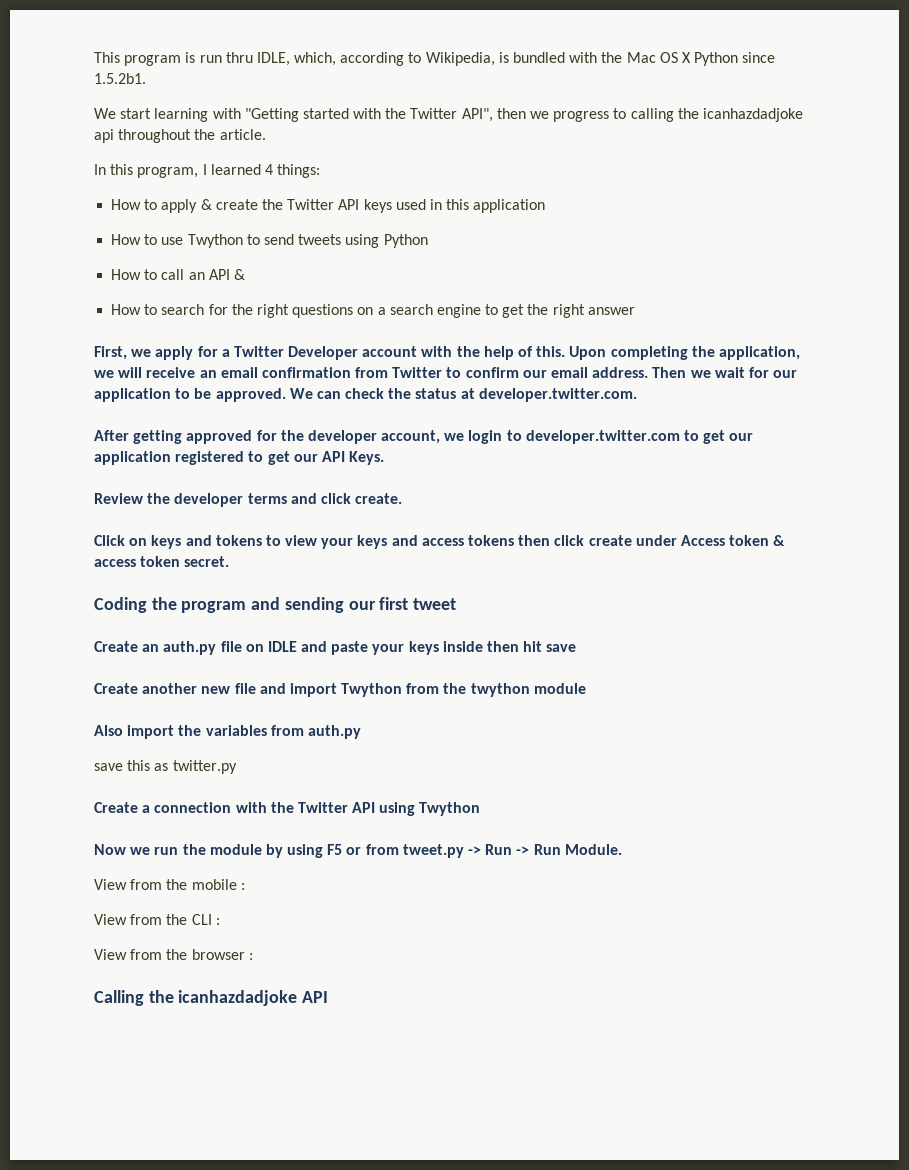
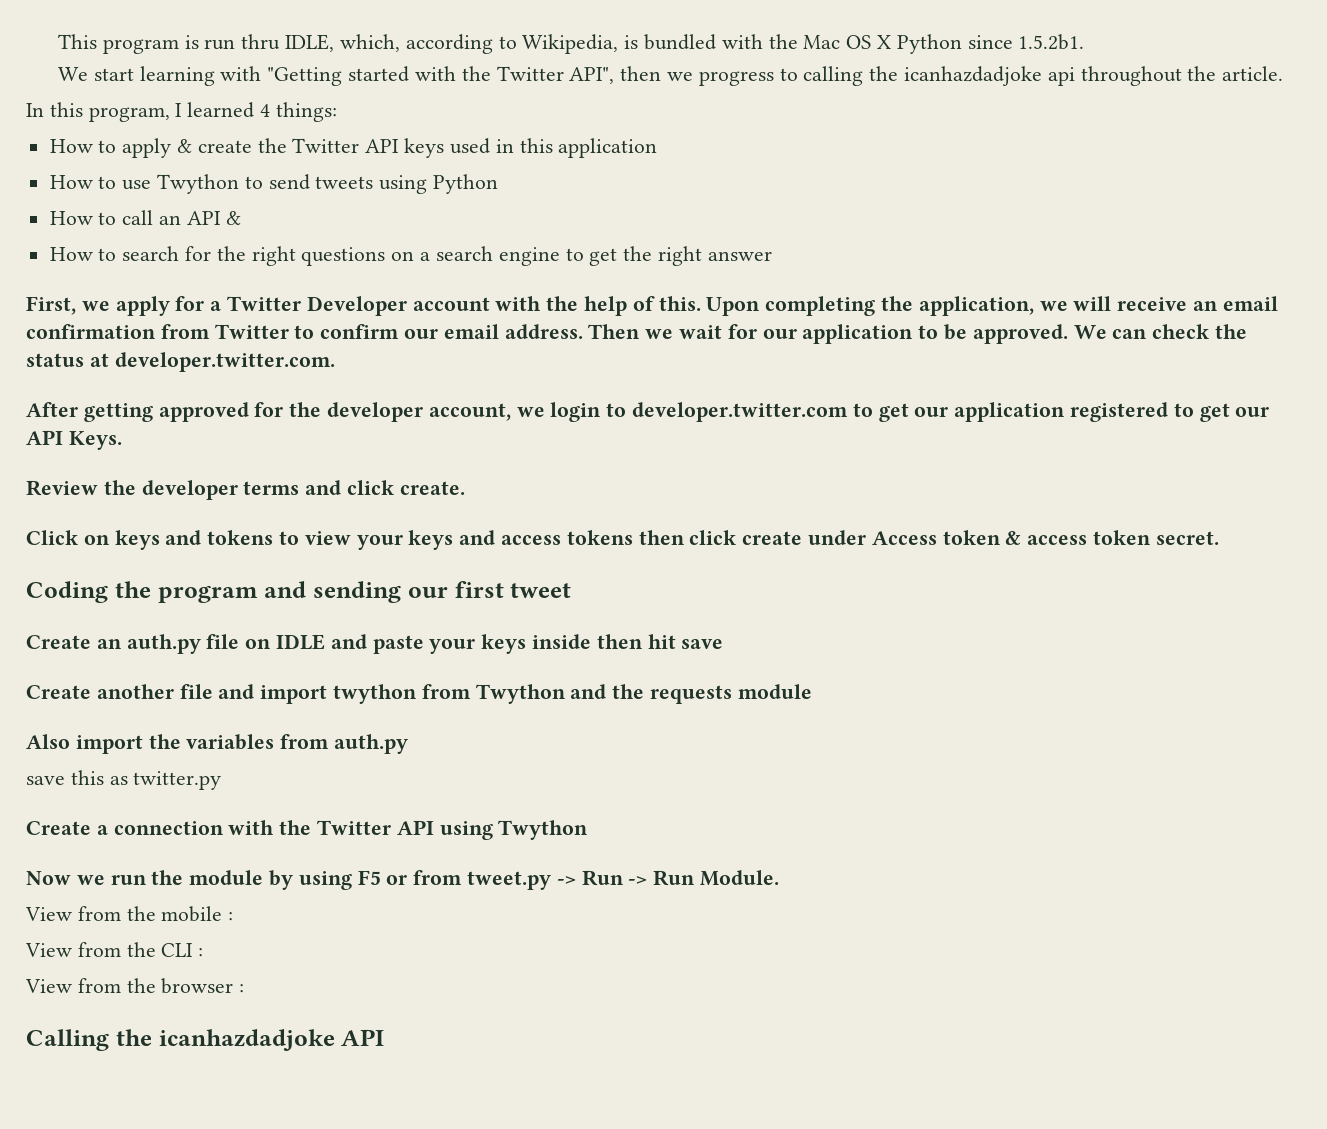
[201,686,231,694] new -> (174, 691) none
[341,683,530,697] Twython from the twython -> [333,684,733,704] twython from Twython and the requests

